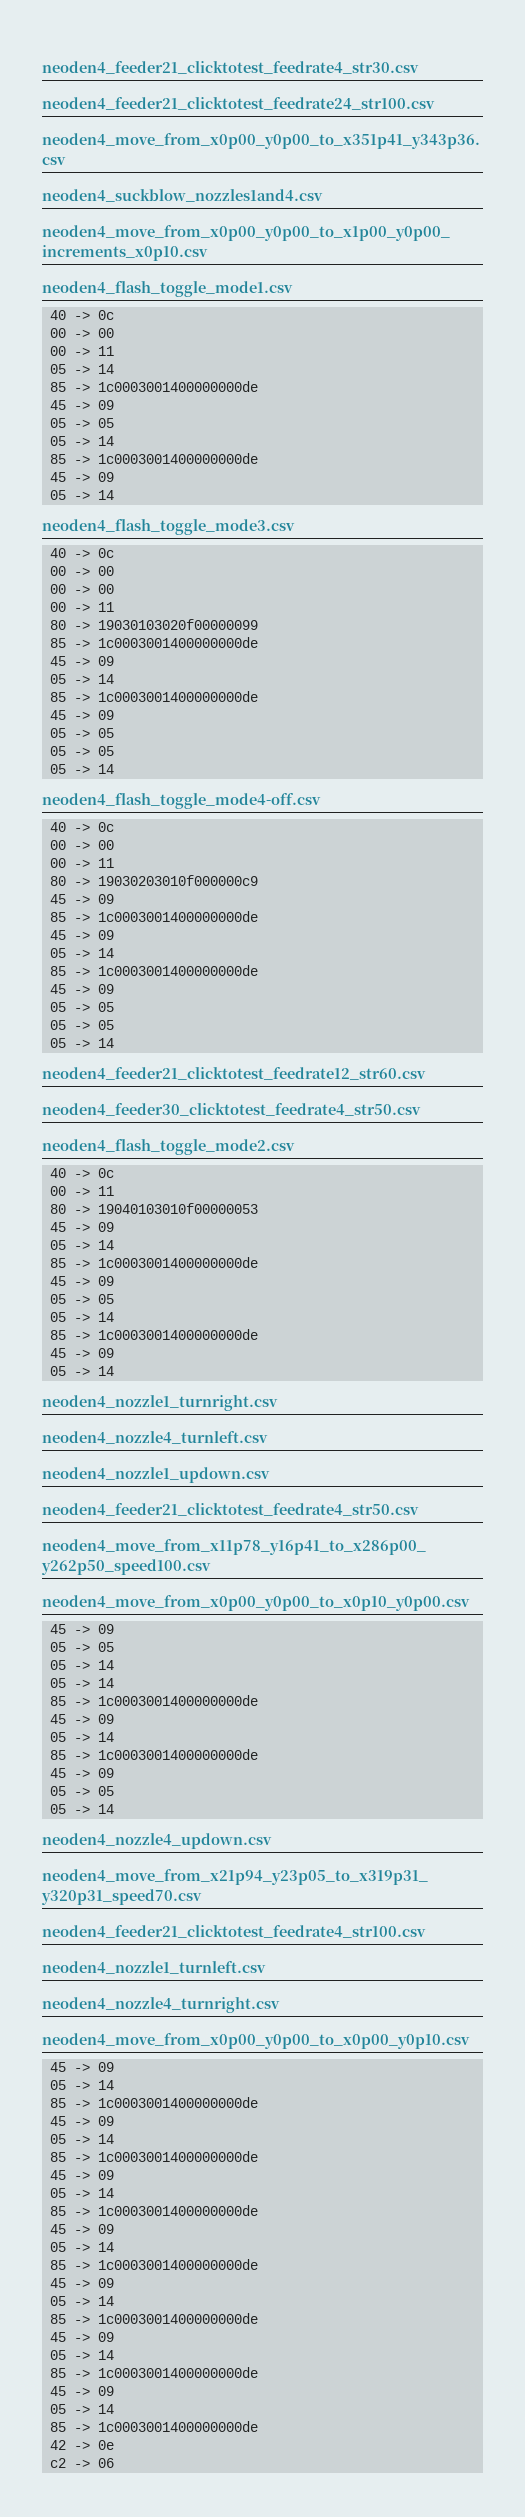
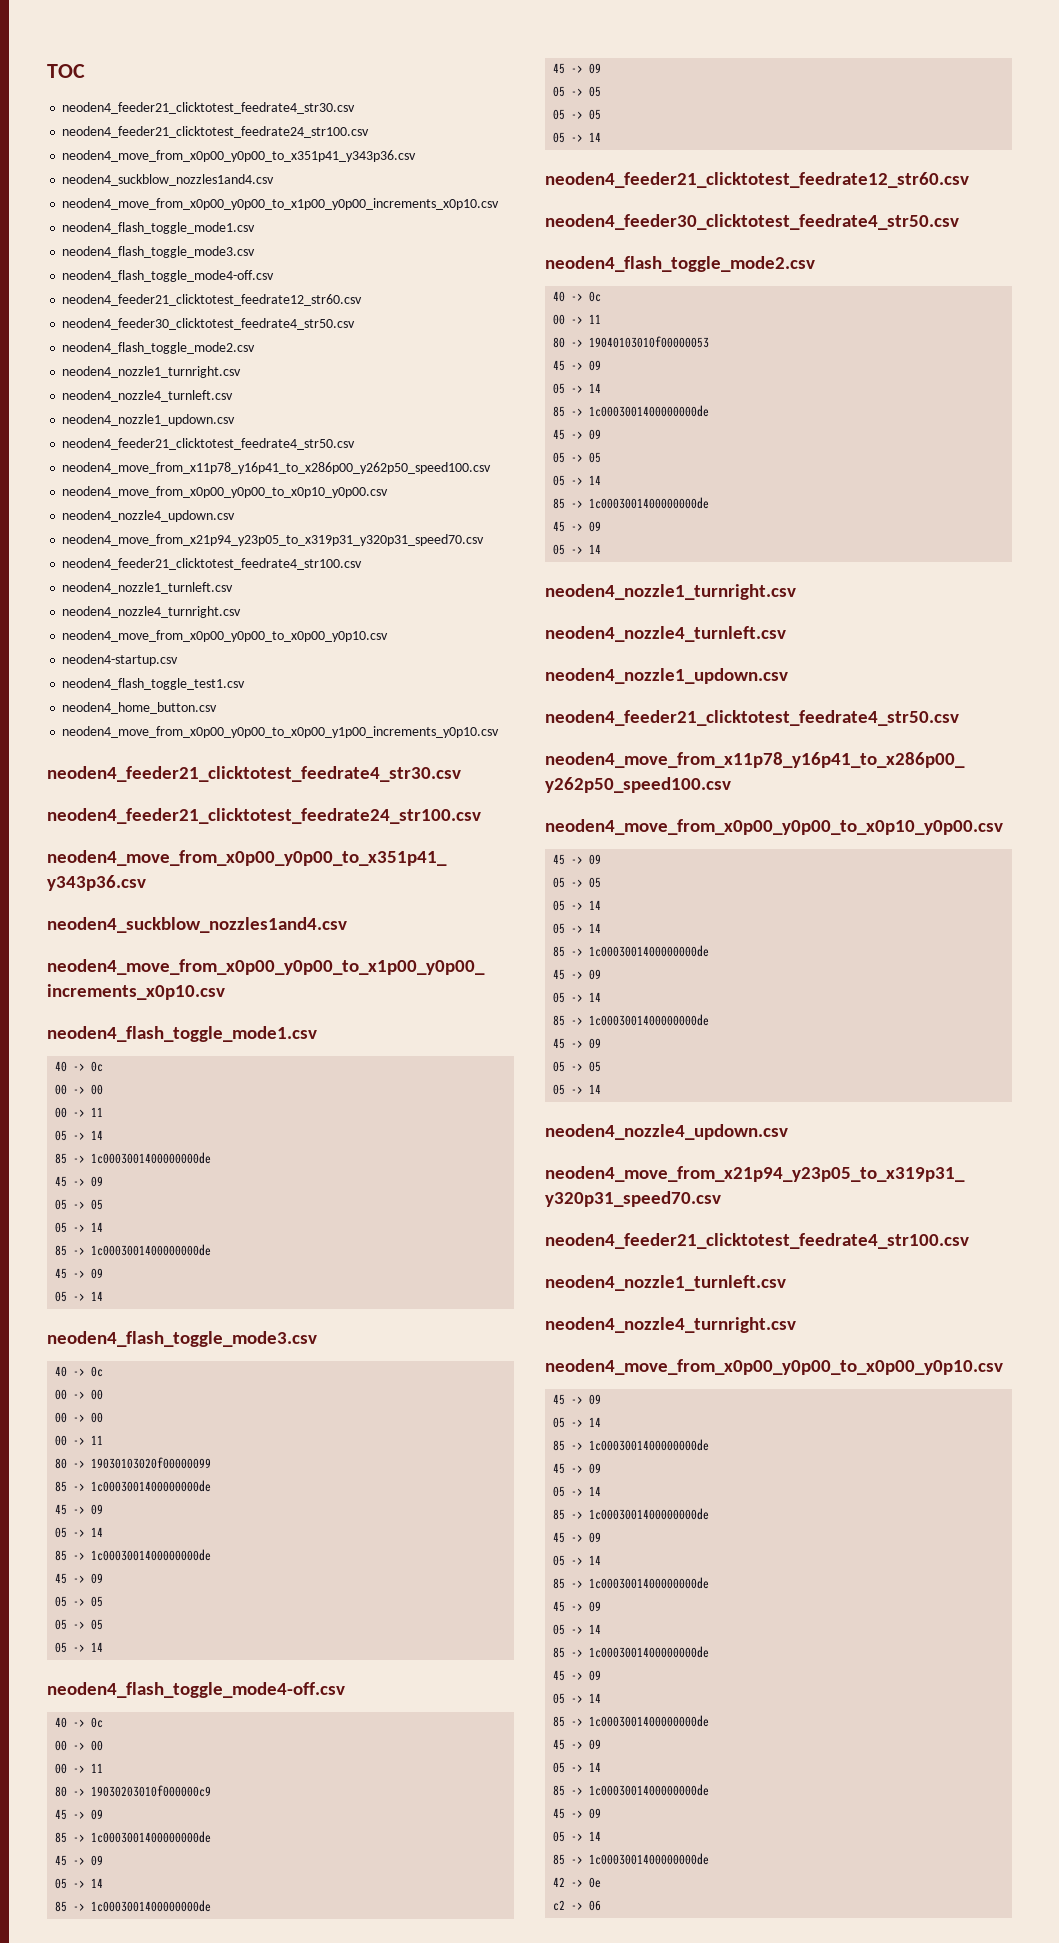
(42, 67) none -> [47,64,85,78] [62,102,356,114] [62,126,370,138] [62,150,417,162] [62,174,275,186] [62,198,500,210] [62,222,256,234] [62,246,256,258] [62,270,275,282] [62,294,363,306] [62,318,356,330] [62,342,256,354] [62,366,242,378] [62,390,234,402] [62,414,236,426] [62,438,356,450] [62,462,492,474] [62,486,389,498] [62,510,236,522] [62,534,485,546] [62,558,363,570] [62,582,234,594] [62,606,242,618] [62,630,389,642] [62,654,179,666] [62,678,246,690] [62,702,218,714] [62,726,500,738] TOC // neoden4_feeder21_clicktotest_feedrate4_str30.csv // neoden4_feeder21_clicktotest_feedrate24_str100.csv // neoden4_move_from_x0p00_y0p00_to_x351p41_y343p36.csv // neoden4_suckblow_nozzles1and4.csv // neoden4_move_from_x0p00_y0p00_to_x1p00_y0p00_increments_x0p10.csv // neoden4_flash_toggle_mode1.csv // neoden4_flash_toggle_mode3.csv // neoden4_flash_toggle_mode4-off.csv // neoden4_feeder21_clicktotest_feedrate12_str60.csv // neoden4_feeder30_clicktotest_feedrate4_str50.csv // neoden4_flash_toggle_mode2.csv // neoden4_nozzle1_turnright.csv // neoden4_nozzle4_turnleft.csv // neoden4_nozzle1_updown.csv // neoden4_feeder21_clicktotest_feedrate4_str50.csv // neoden4_move_from_x11p78_y16p41_to_x286p00_y262p50_speed100.csv // neoden4_move_from_x0p00_y0p00_to_x0p10_y0p00.csv // neoden4_nozzle4_updown.csv // neoden4_move_from_x21p94_y23p05_to_x319p31_y320p31_speed70.csv // neoden4_feeder21_clicktotest_feedrate4_str100.csv // neoden4_nozzle1_turnleft.csv // neoden4_nozzle4_turnright.csv // neoden4_move_from_x0p00_y0p00_to_x0p00_y0p10.csv // neoden4-startup.csv // neoden4_flash_toggle_test1.csv // neoden4_home_button.csv // neoden4_move_from_x0p00_y0p00_to_x0p00_y1p00_increments_y0p10.csv //

